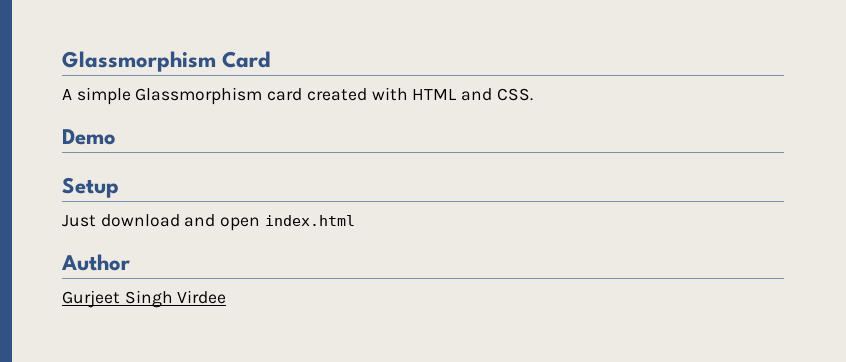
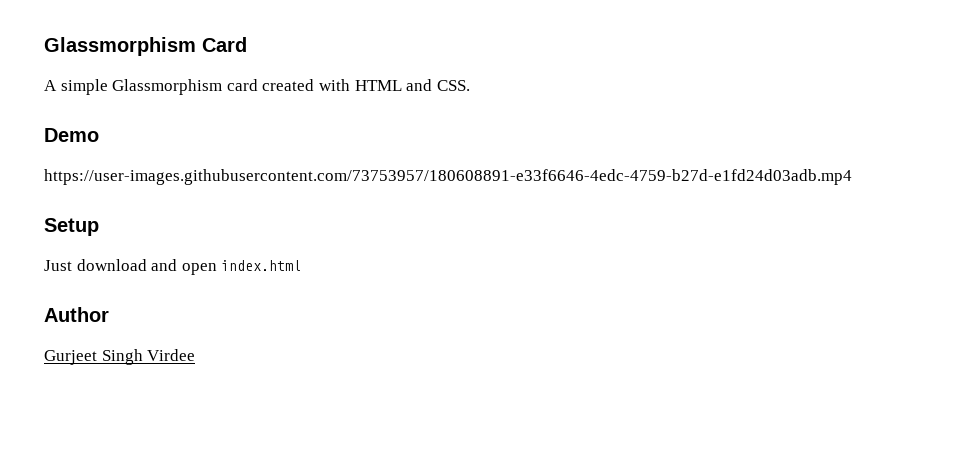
(116, 137) none -> [44,169,852,185] // https://user-images.githubusercontent.com/73753957/180608891-e33f6646-4edc-4759-b27d-e1fd24d03adb.mp4

